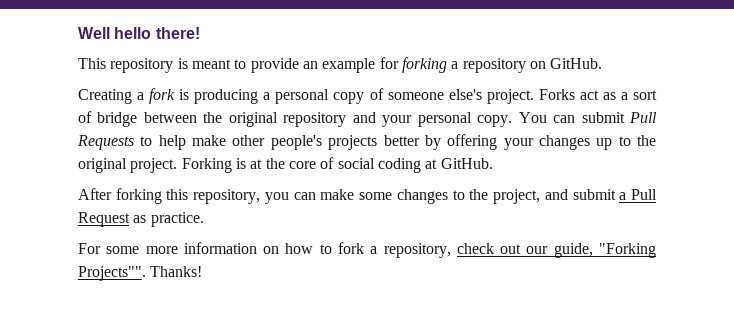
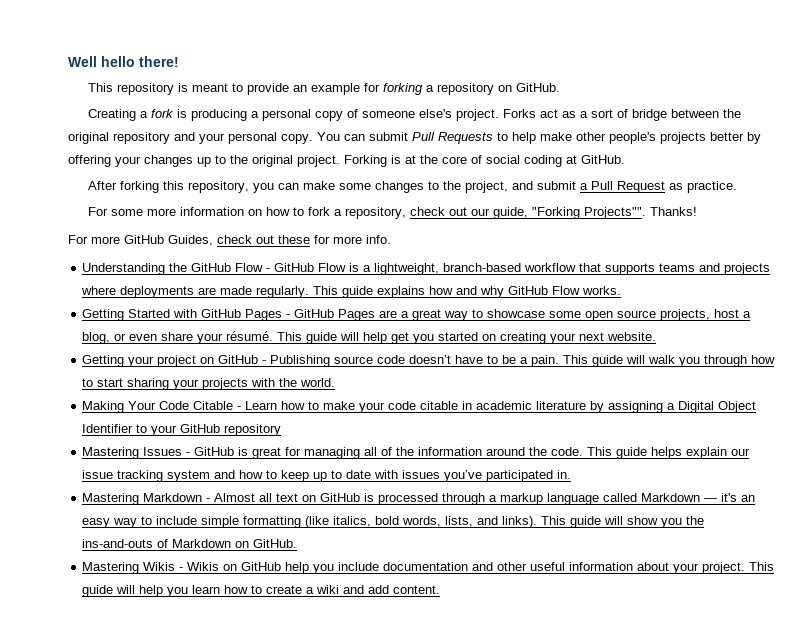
(203, 271) none -> [68,235,391,246] [82,263,771,275] [81,286,622,298] [82,309,752,321] [82,331,657,344] [82,355,776,367] [82,378,336,390] [82,401,757,413] [82,424,282,436] [82,447,751,459] [82,470,572,482] [82,493,756,505] [82,516,705,528] [82,539,298,548] [82,562,775,574] [82,585,441,597] // For more GitHub Guides, check out these for more info. // Understanding the GitHub Flow - GitHub Flow is a lightweight, branch-based workflow that supports teams and projects where deployments are made regularly. This guide explains how and why GitHub Flow works. // Getting Started with GitHub Pages - GitHub Pages are a great way to showcase some open source projects, host a blog, or even share your résumé. This guide will help get you started on creating your next website. // Getting your project on GitHub - Publishing source code doesn’t have to be a pain. This guide will walk you through how to start sharing your projects with the world. // Making Your Code Citable - Learn how to make your code citable in academic literature by assigning a Digital Object Identifier to your GitHub repository // Mastering Issues - GitHub is great for managing all of the information around the code. This guide helps explain our issue tracking system and how to keep up to date with issues you’ve participated in. // Mastering Markdown - Almost all text on GitHub is processed through a markup language called Markdown — it's an easy way to include simple formatting (like italics, bold words, lists, and links). This guide will show you the ins-and-outs of Markdown on GitHub. // Mastering Wikis - Wikis on GitHub help you include documentation and other useful information about your project. This guide will help you learn how to create a wiki and add content.

